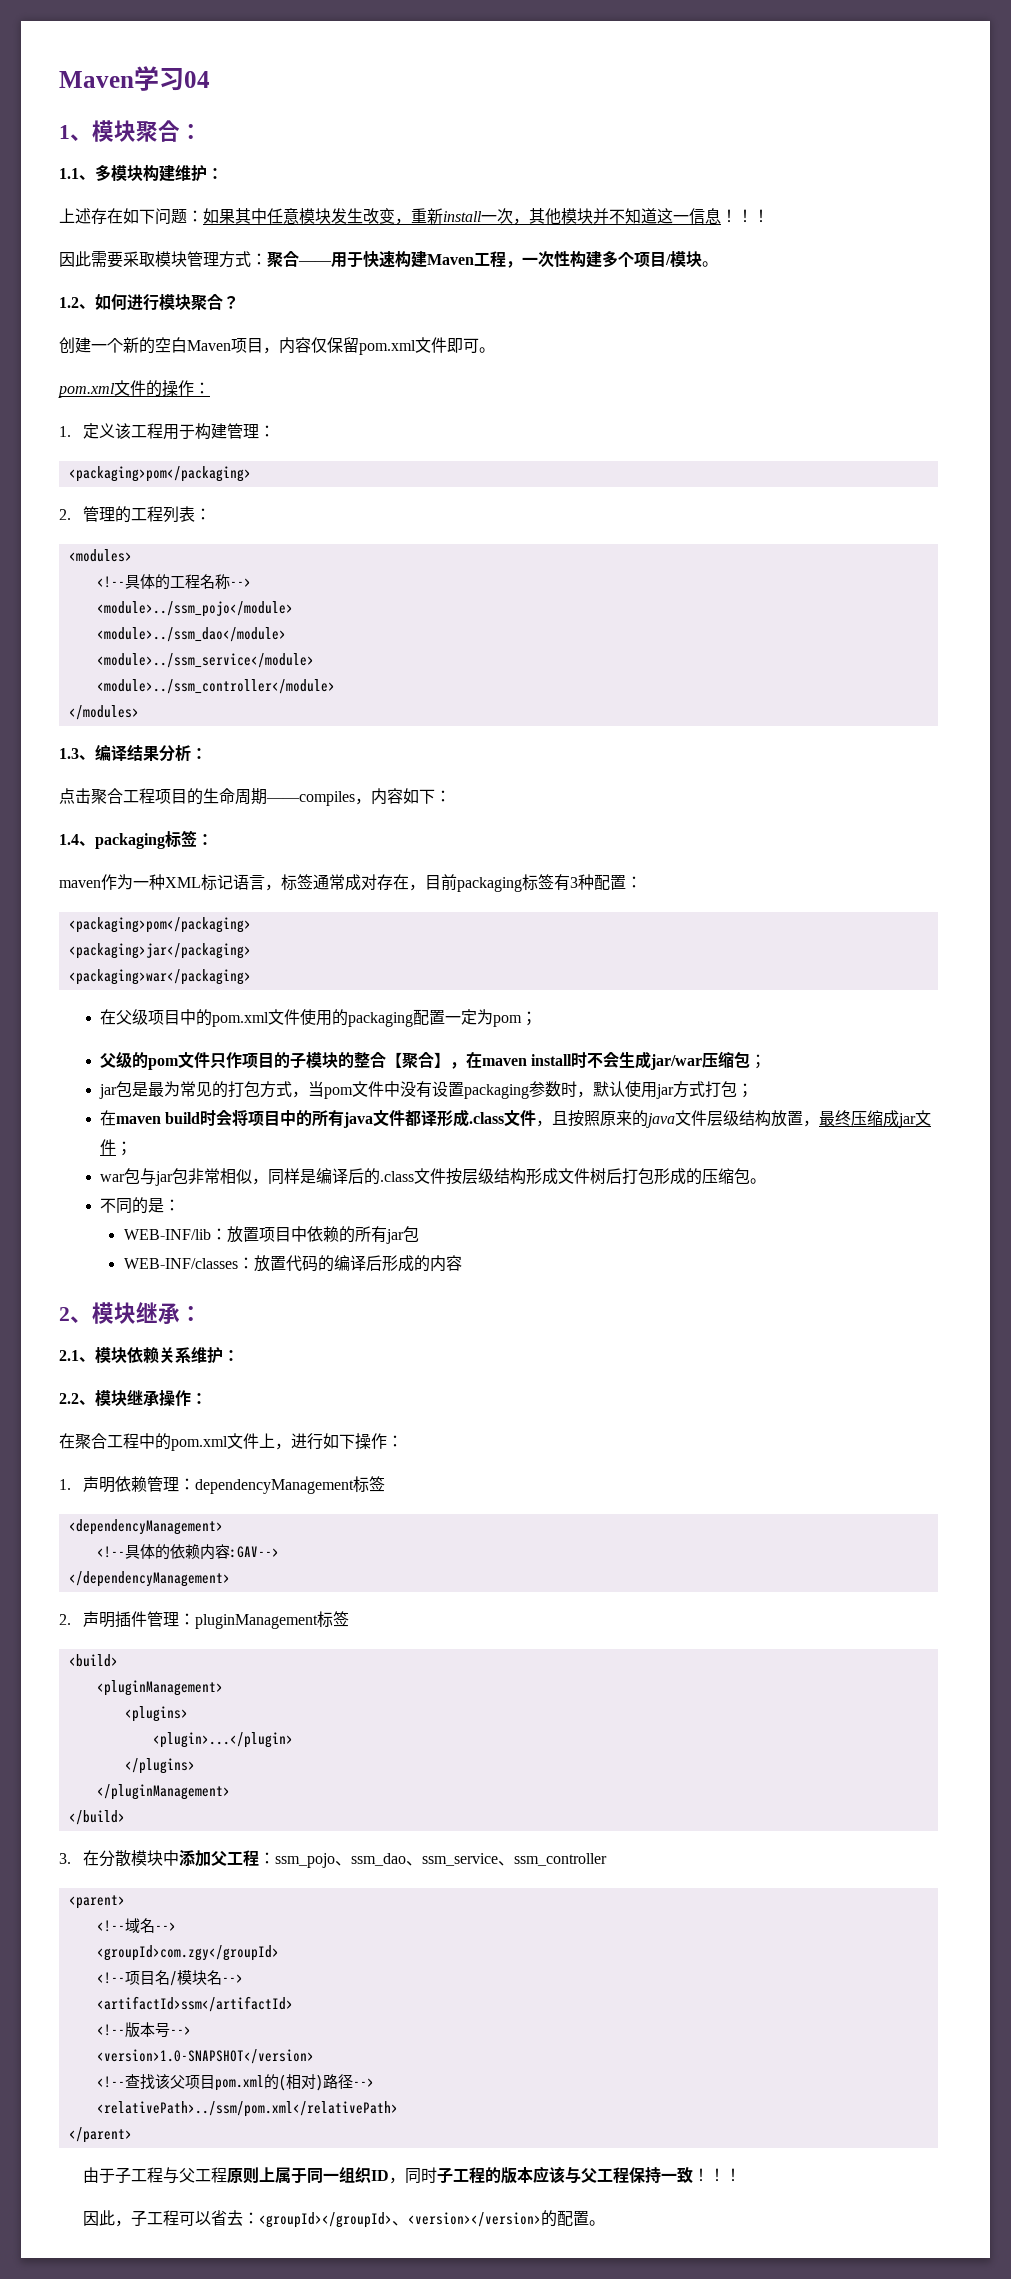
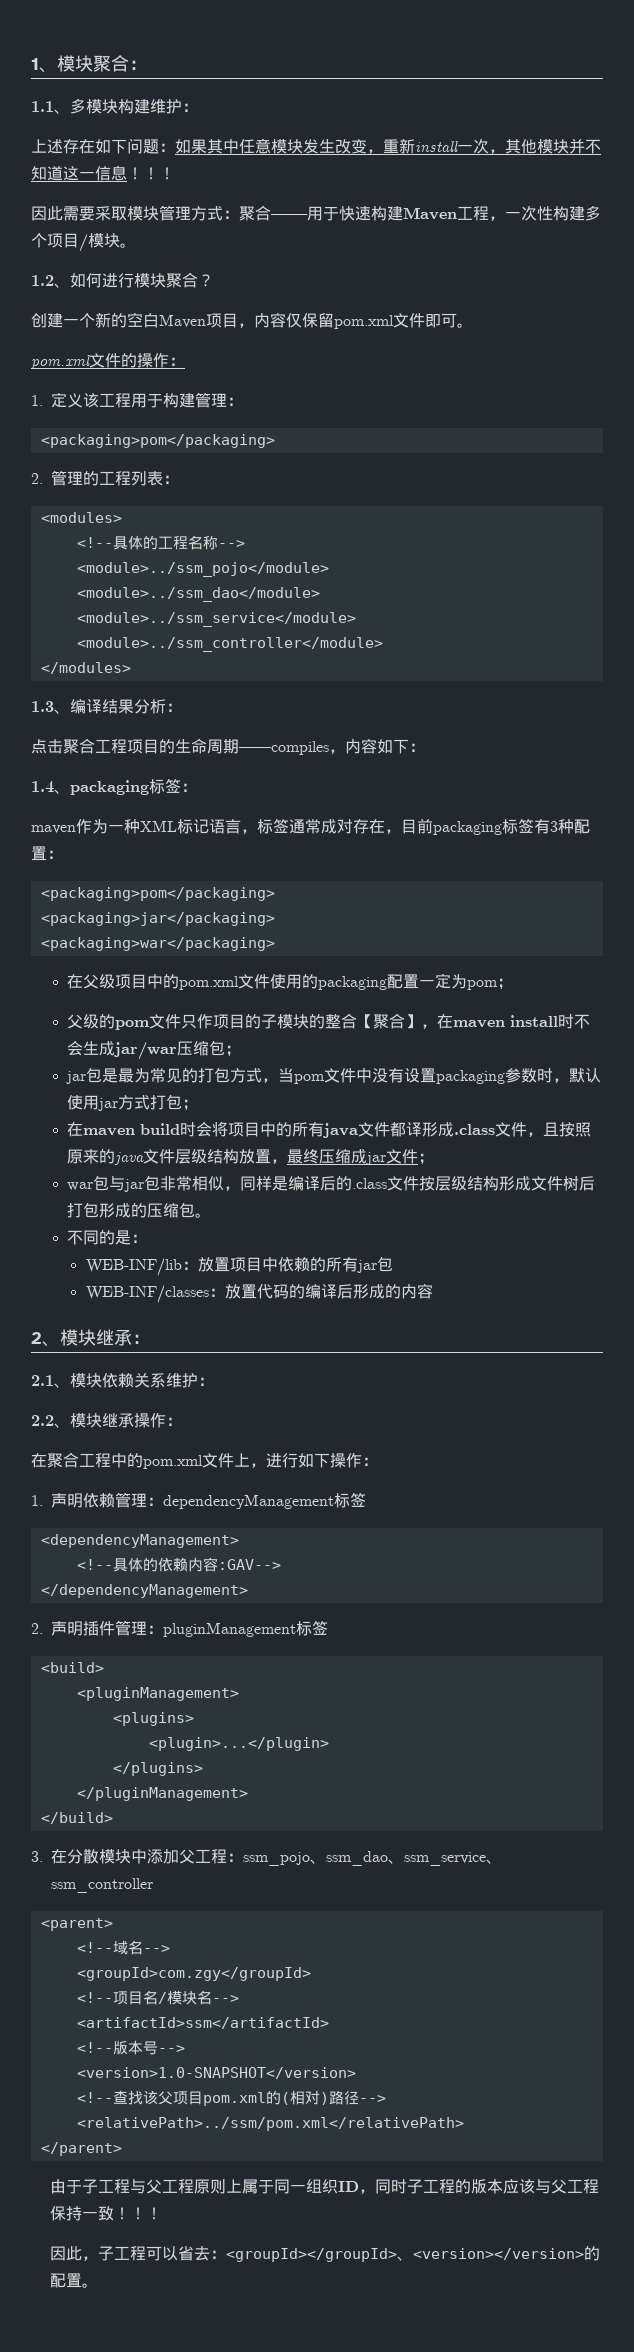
[59,66,210,91] Maven学习04 // -> (31, 64) none

